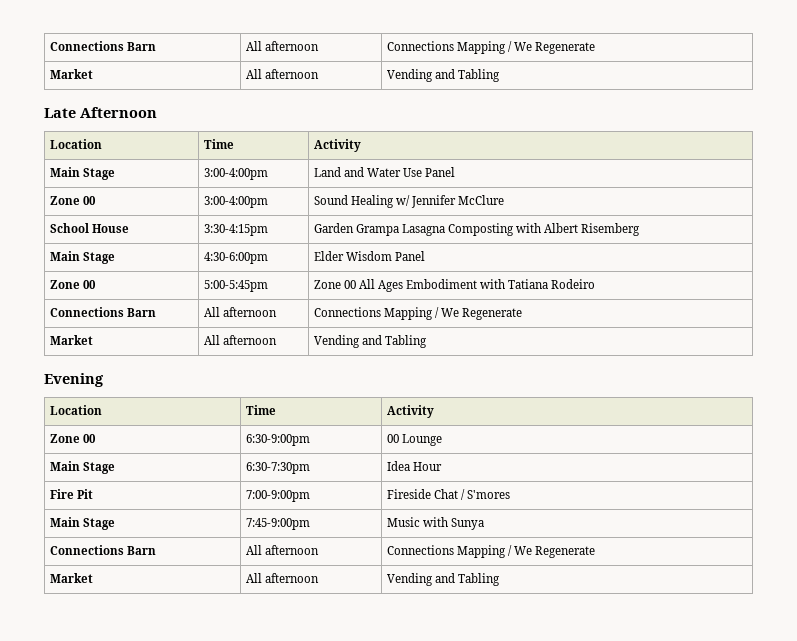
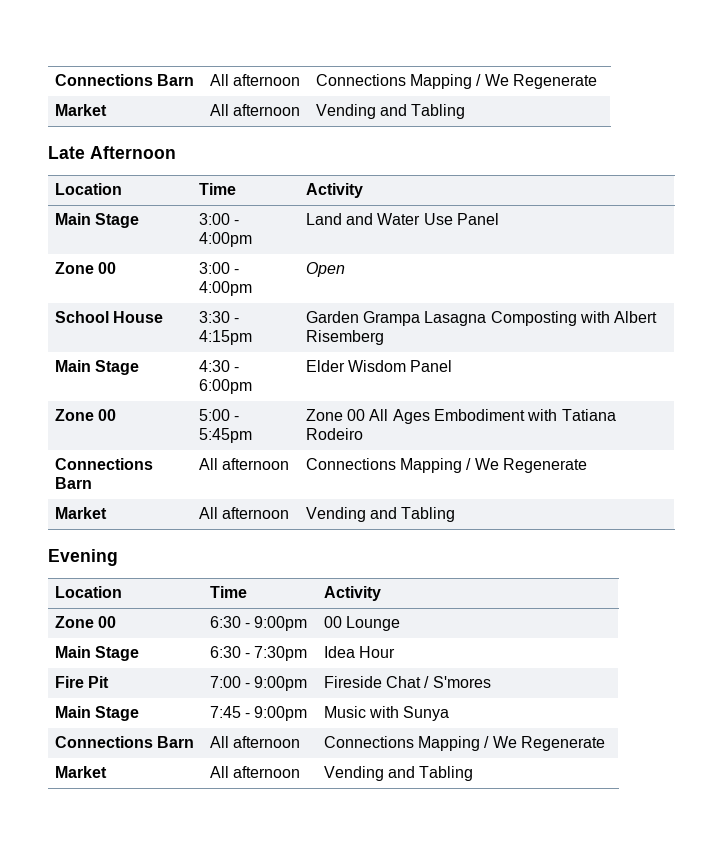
[203,168,268,180] 3:00-4:00pm -> [198,213,240,225] [198,232,252,247] 3:00 - 4:00pm
[203,196,268,208] [313,195,505,208] 3:00-4:00pm | Sound Healing w/ Jennifer McClure -> [198,262,240,274] [198,281,252,296] [305,262,345,277] 3:00 - 4:00pm | Open
[203,224,268,236] 3:30-4:15pm -> [198,311,240,323] [198,330,252,345] 3:30 - 4:15pm
[203,252,268,264] 4:30-6:00pm -> [198,360,240,372] [198,379,252,394] 4:30 - 6:00pm
[203,280,268,292] 5:00-5:45pm -> [198,409,240,421] [198,428,252,443] 5:00 - 5:45pm
[245,434,310,446] 6:30-9:00pm -> [209,616,308,631] 6:30 - 9:00pm
[245,462,310,474] 6:30-7:30pm -> [209,646,308,661] 6:30 - 7:30pm
[245,490,310,502] 7:00-9:00pm -> [209,676,308,691] 7:00 - 9:00pm
[245,518,310,530] 7:45-9:00pm -> [209,706,308,721] 7:45 - 9:00pm

